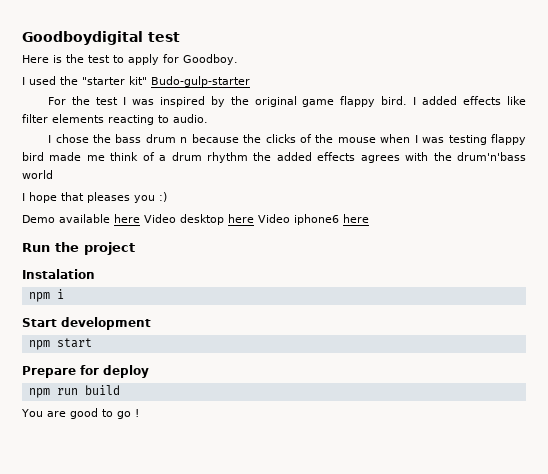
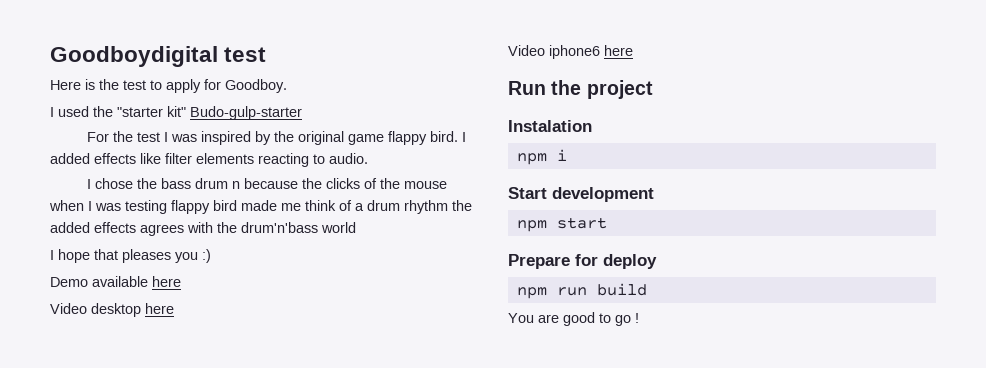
(140, 218) none -> (181, 281) //
(254, 218) none -> (174, 308) //

